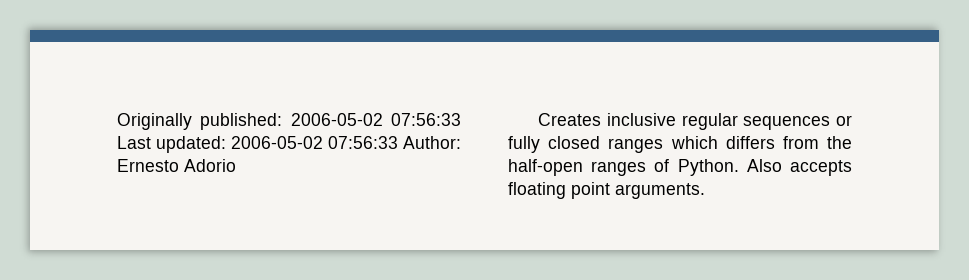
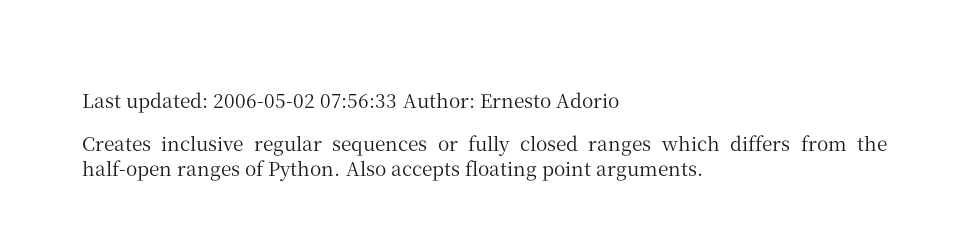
[117,113,461,130] Originally published: 2006-05-02 07:56:33 -> (82, 101) none

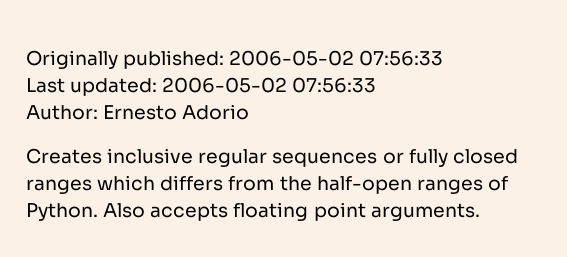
(82, 101) none -> [26,50,444,69] Originally published: 2006-05-02 07:56:33 //
(398, 101) none -> (377, 85) //

